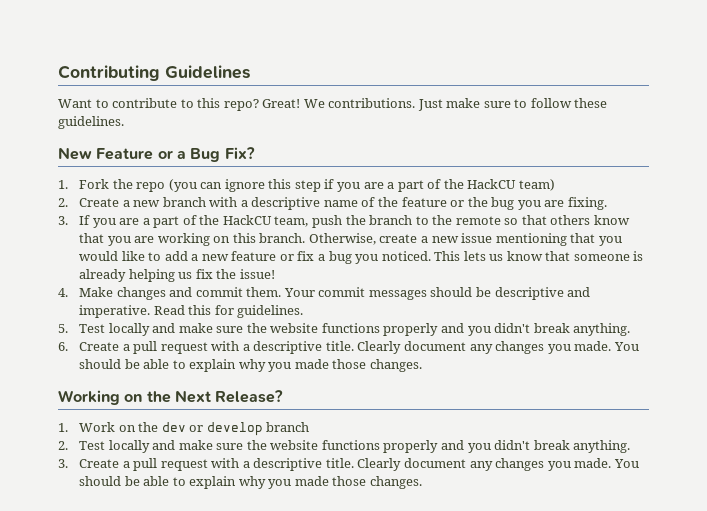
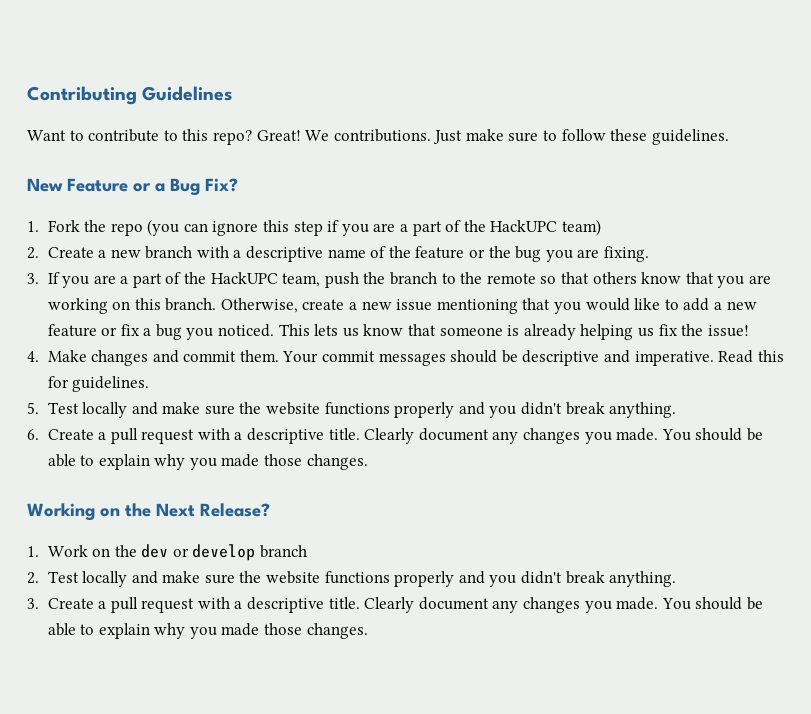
[467,179,517,189] HackCU -> [490,220,558,232] HackUPC
[222,215,272,225] HackCU -> [210,272,278,284] HackUPC

